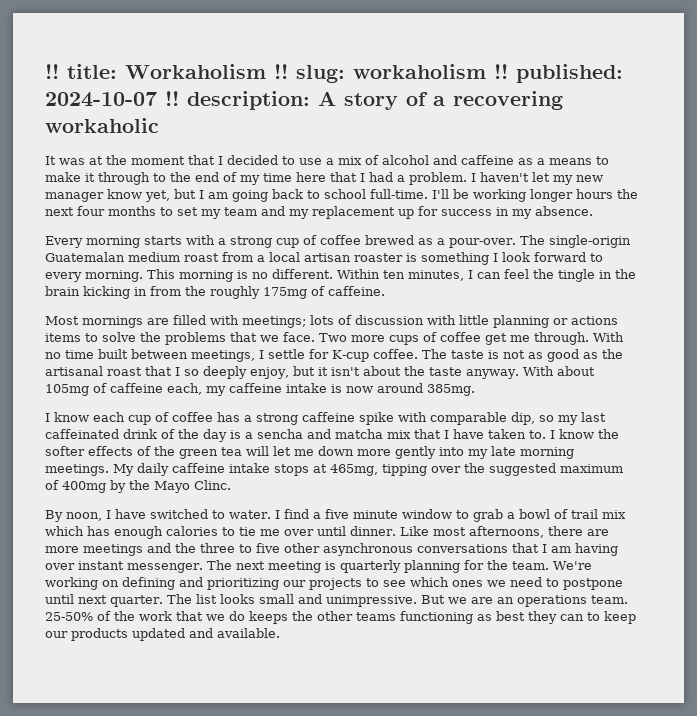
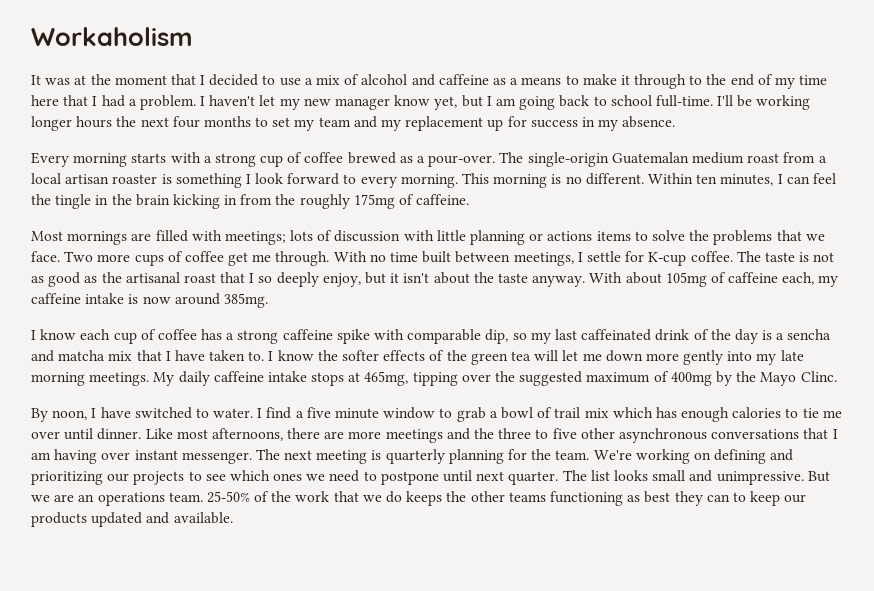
[45,64,117,79] !! title: -> (31, 36) none
[274,64,623,83] [45,91,563,110] [45,118,159,133] !! slug: workaholism !! published: 2024-10-07 !! description: A story of a recovering workaholic -> (193, 36) none

